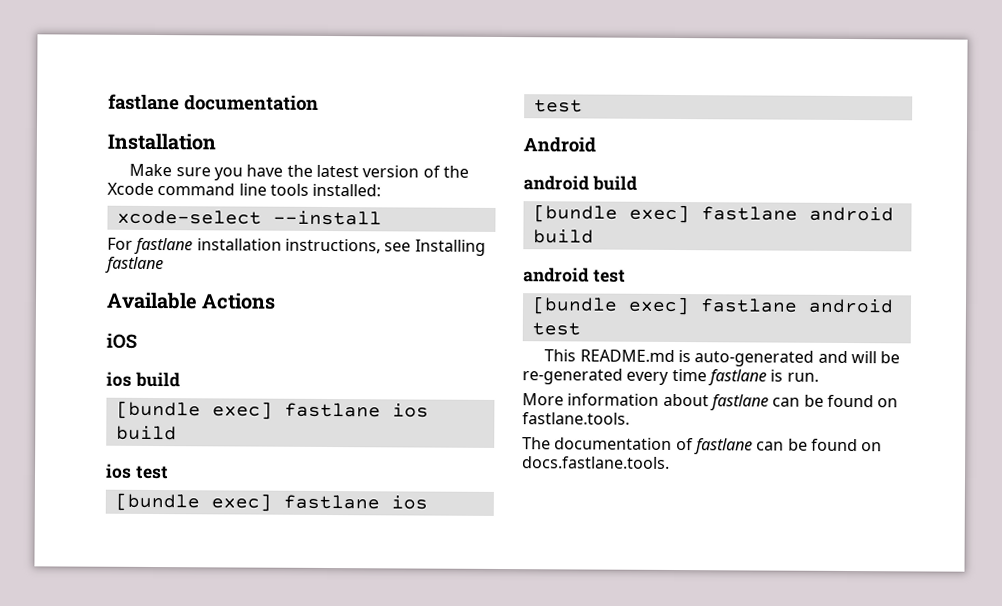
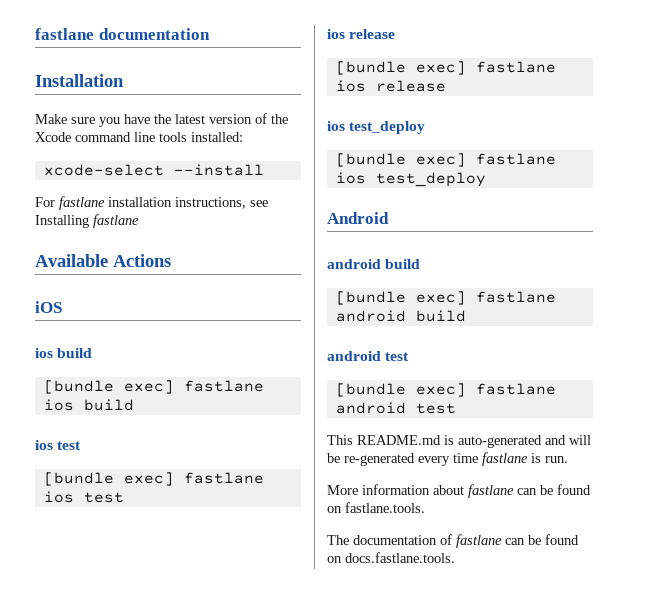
(583, 106) none -> [327,29,396,39] [335,61,556,75] [335,80,446,92] [327,121,426,134] [335,153,556,167] [335,172,486,187] // ios release // [bundle exec] fastlane ios release // ios test_deploy // [bundle exec] fastlane ios test_deploy

